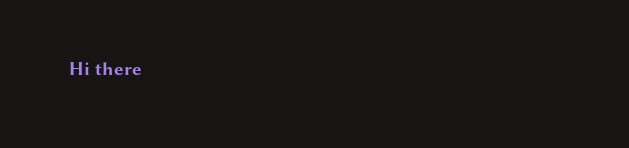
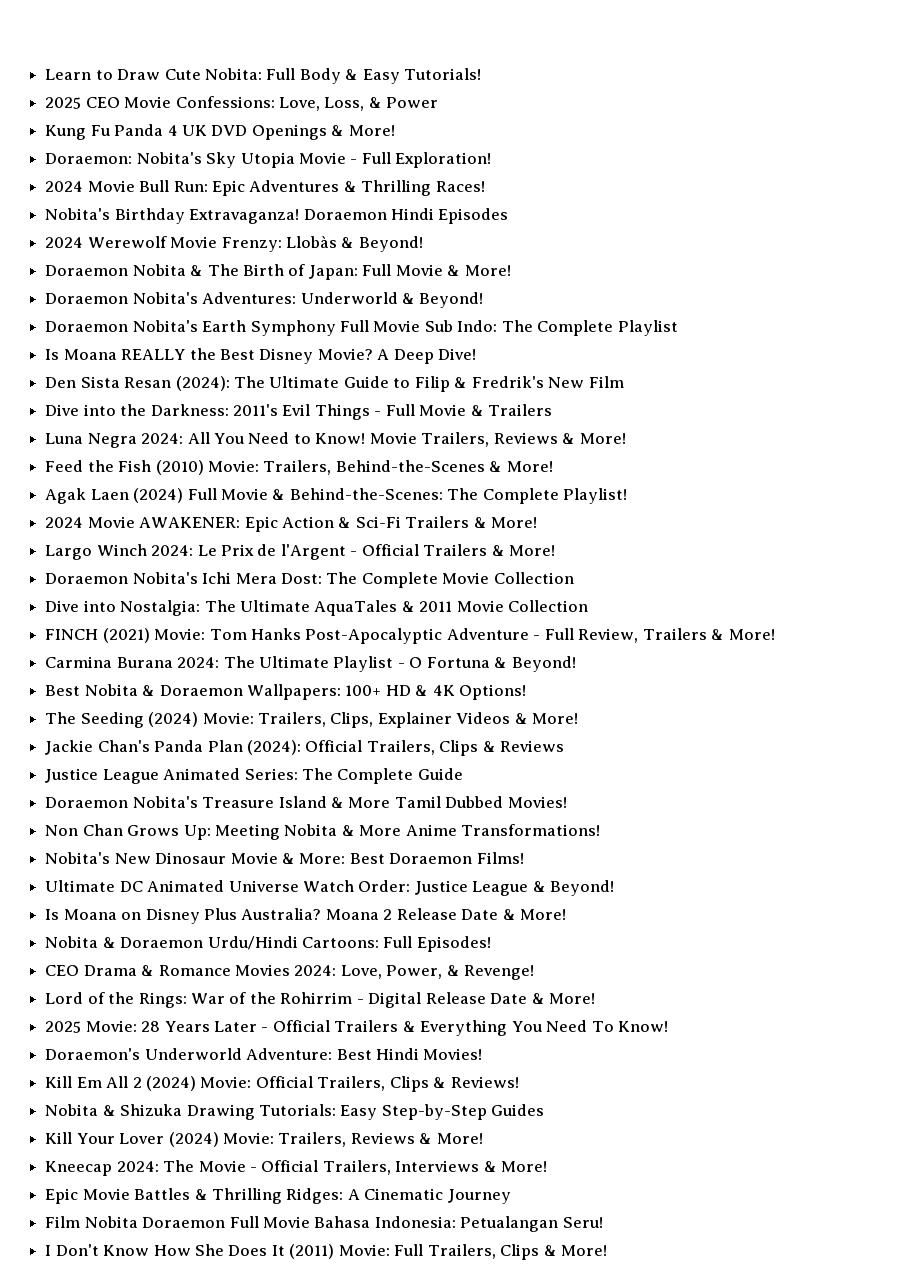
[69,62,143,75] Hi there -> [45,68,482,84] [45,96,439,111] [45,124,395,140] [45,152,492,168] [45,180,485,196] [45,208,509,224] [45,235,423,252] [45,264,511,280] [45,292,484,308] [45,320,678,336] [45,348,477,364] [45,376,624,392] [45,404,553,420] [45,432,626,448] [45,460,553,475] [45,488,628,504] [45,516,538,532] [45,544,556,560] [45,572,574,588] [45,600,589,616] [45,628,775,644] [45,656,576,672] [45,684,527,700] [45,712,579,728] [45,740,565,756] [45,768,463,784] [45,796,567,808] [45,824,601,840] [45,852,524,864] [45,880,615,896] [45,908,567,924] [45,936,491,952] [45,964,535,980] [45,992,596,1008] [45,1020,669,1036] [45,1048,483,1060] [45,1076,519,1092] [45,1104,545,1120] [45,1132,483,1147] [45,1160,548,1176] [45,1188,511,1204] [45,1216,603,1232] [45,1244,608,1260] Learn to Draw Cute Nobita: Full Body & Easy Tutorials! // 2025 CEO Movie Confessions: Love, Loss, & Power // Kung Fu Panda 4 UK DVD Openings & More! // Doraemon: Nobita's Sky Utopia Movie - Full Exploration! // 2024 Movie Bull Run: Epic Adventures & Thrilling Races! // Nobita's Birthday Extravaganza! Doraemon Hindi Episodes // 2024 Werewolf Movie Frenzy: Llobàs & Beyond! // Doraemon Nobita & The Birth of Japan: Full Movie & More! // Doraemon Nobita's Adventures: Underworld & Beyond! // Doraemon Nobita's Earth Symphony Full Movie Sub Indo: The Complete Playlist // Is Moana REALLY the Best Disney Movie? A Deep Dive! // Den Sista Resan (2024): The Ultimate Guide to Filip & Fredrik's New Film // Dive into the Darkness: 2011's Evil Things - Full Movie & Trailers // Luna Negra 2024: All You Need to Know! Movie Trailers, Reviews & More! // Feed the Fish (2010) Movie: Trailers, Behind-the-Scenes & More! // Agak Laen (2024) Full Movie & Behind-the-Scenes: The Complete Playlist! // 2024 Movie AWAKENER: Epic Action & Sci-Fi Trailers & More! // Largo Winch 2024: Le Prix de l'Argent - Official Trailers & More! // Doraemon Nobita's Ichi Mera Dost: The Complete Movie Collection // Dive into Nostalgia: The Ultimate AquaTales & 2011 Movie Collection // FINCH (2021) Movie: Tom Hanks Post-Apocalyptic Adventure - Full Review, Trailers & More! // Carmina Burana 2024: The Ultimate Playlist - O Fortuna & Beyond! // Best Nobita & Doraemon Wallpapers: 100+ HD & 4K Options! // The Seeding (2024) Movie: Trailers, Clips, Explainer Videos & More! // Jackie Chan's Panda Plan (2024): Official Trailers, Clips & Reviews // Justice League Animated Series: The Complete Guide // Doraemon Nobita's Treasure Island & More Tamil Dubbed Movies! // Non Chan Grows Up: Meeting Nobita & More Anime Transformations! // Nobita's New Dinosaur Movie & More: Best Doraemon Films! // Ultimate DC Animated Universe Watch Order: Justice League & Beyond! // Is Moana on Disney Plus Australia? Moana 2 Release Date & More! // Nobita & Doraemon Urdu/Hindi Cartoons: Full Episodes! // CEO Drama & Romance Movies 2024: Love, Power, & Revenge! // Lord of the Rings: War of the Rohirrim - Digital Release Date & More! // 2025 Movie: 28 Years Later - Official Trailers & Everything You Need To Know! // Doraemon's Underworld Adventure: Best Hindi Movies! // Kill Em All 2 (2024) Movie: Official Trailers, Clips & Reviews! // Nobita & Shizuka Drawing Tutorials: Easy Step-by-Step Guides // Kill Your Lover (2024) Movie: Trailers, Reviews & More! // Kneecap 2024: The Movie - Official Trailers, Interviews & More! // Epic Movie Battles & Thrilling Ridges: A Cinematic Journey // Film Nobita Doraemon Full Movie Bahasa Indonesia: Petualangan Seru! // I Don't Know How She Does It (2011) Movie: Full Trailers, Clips & More!

